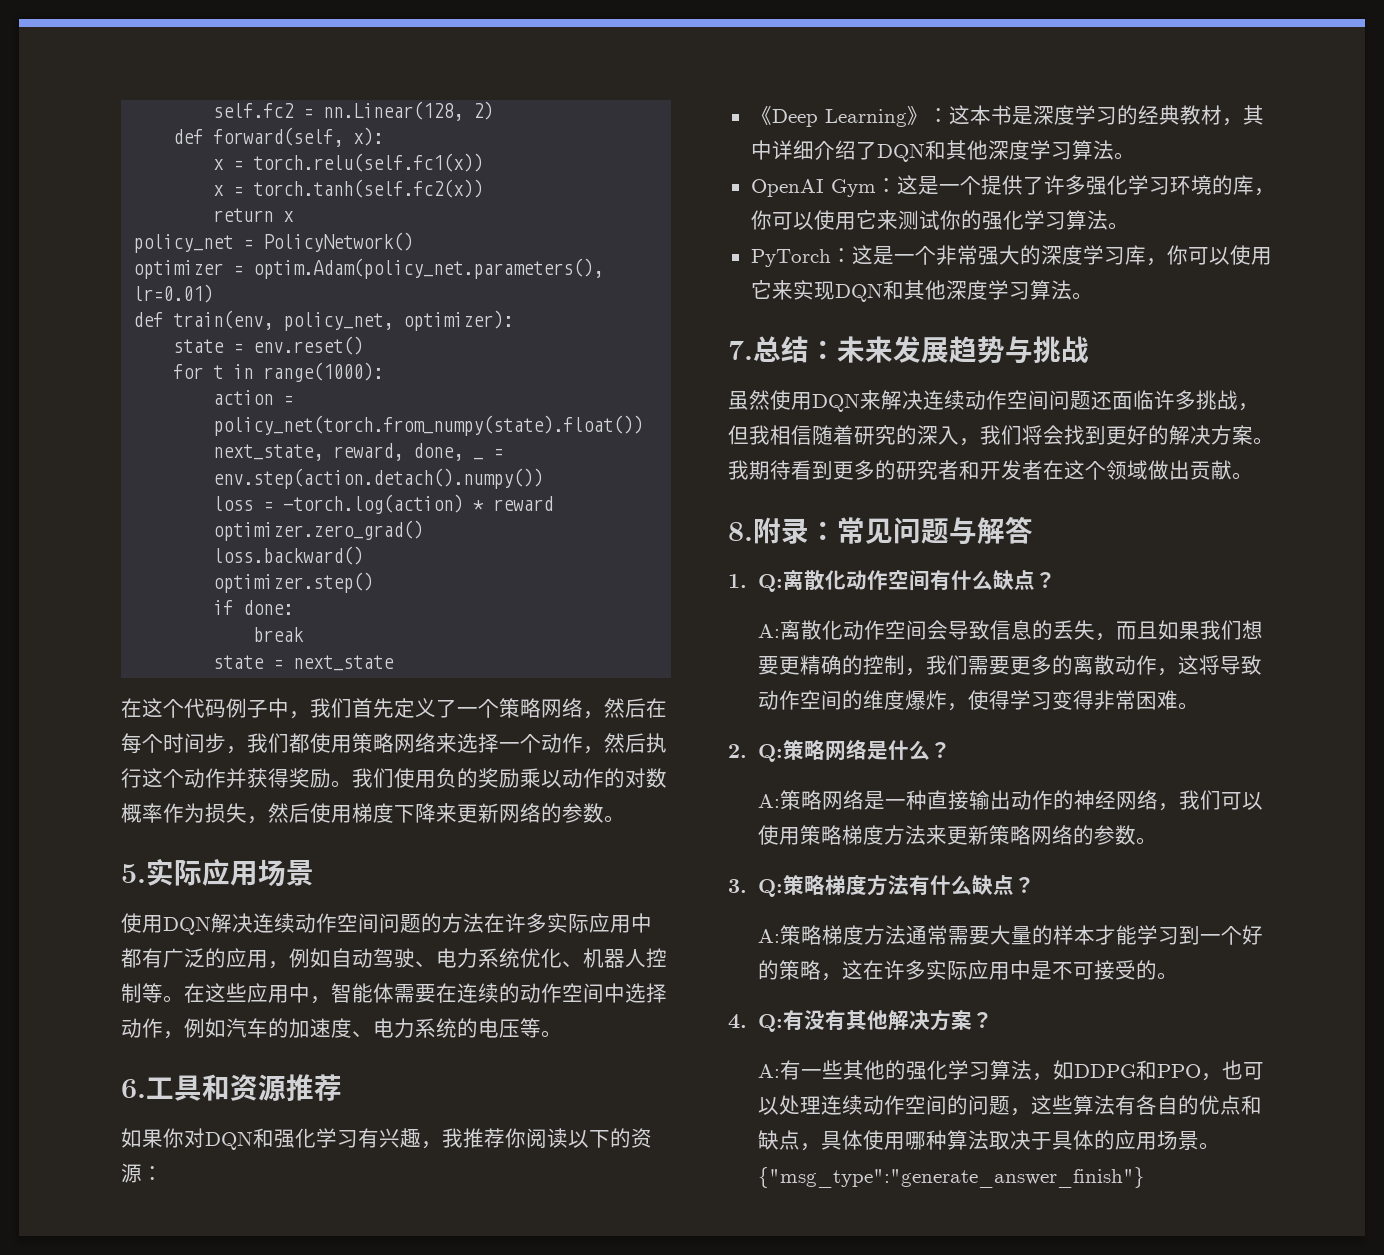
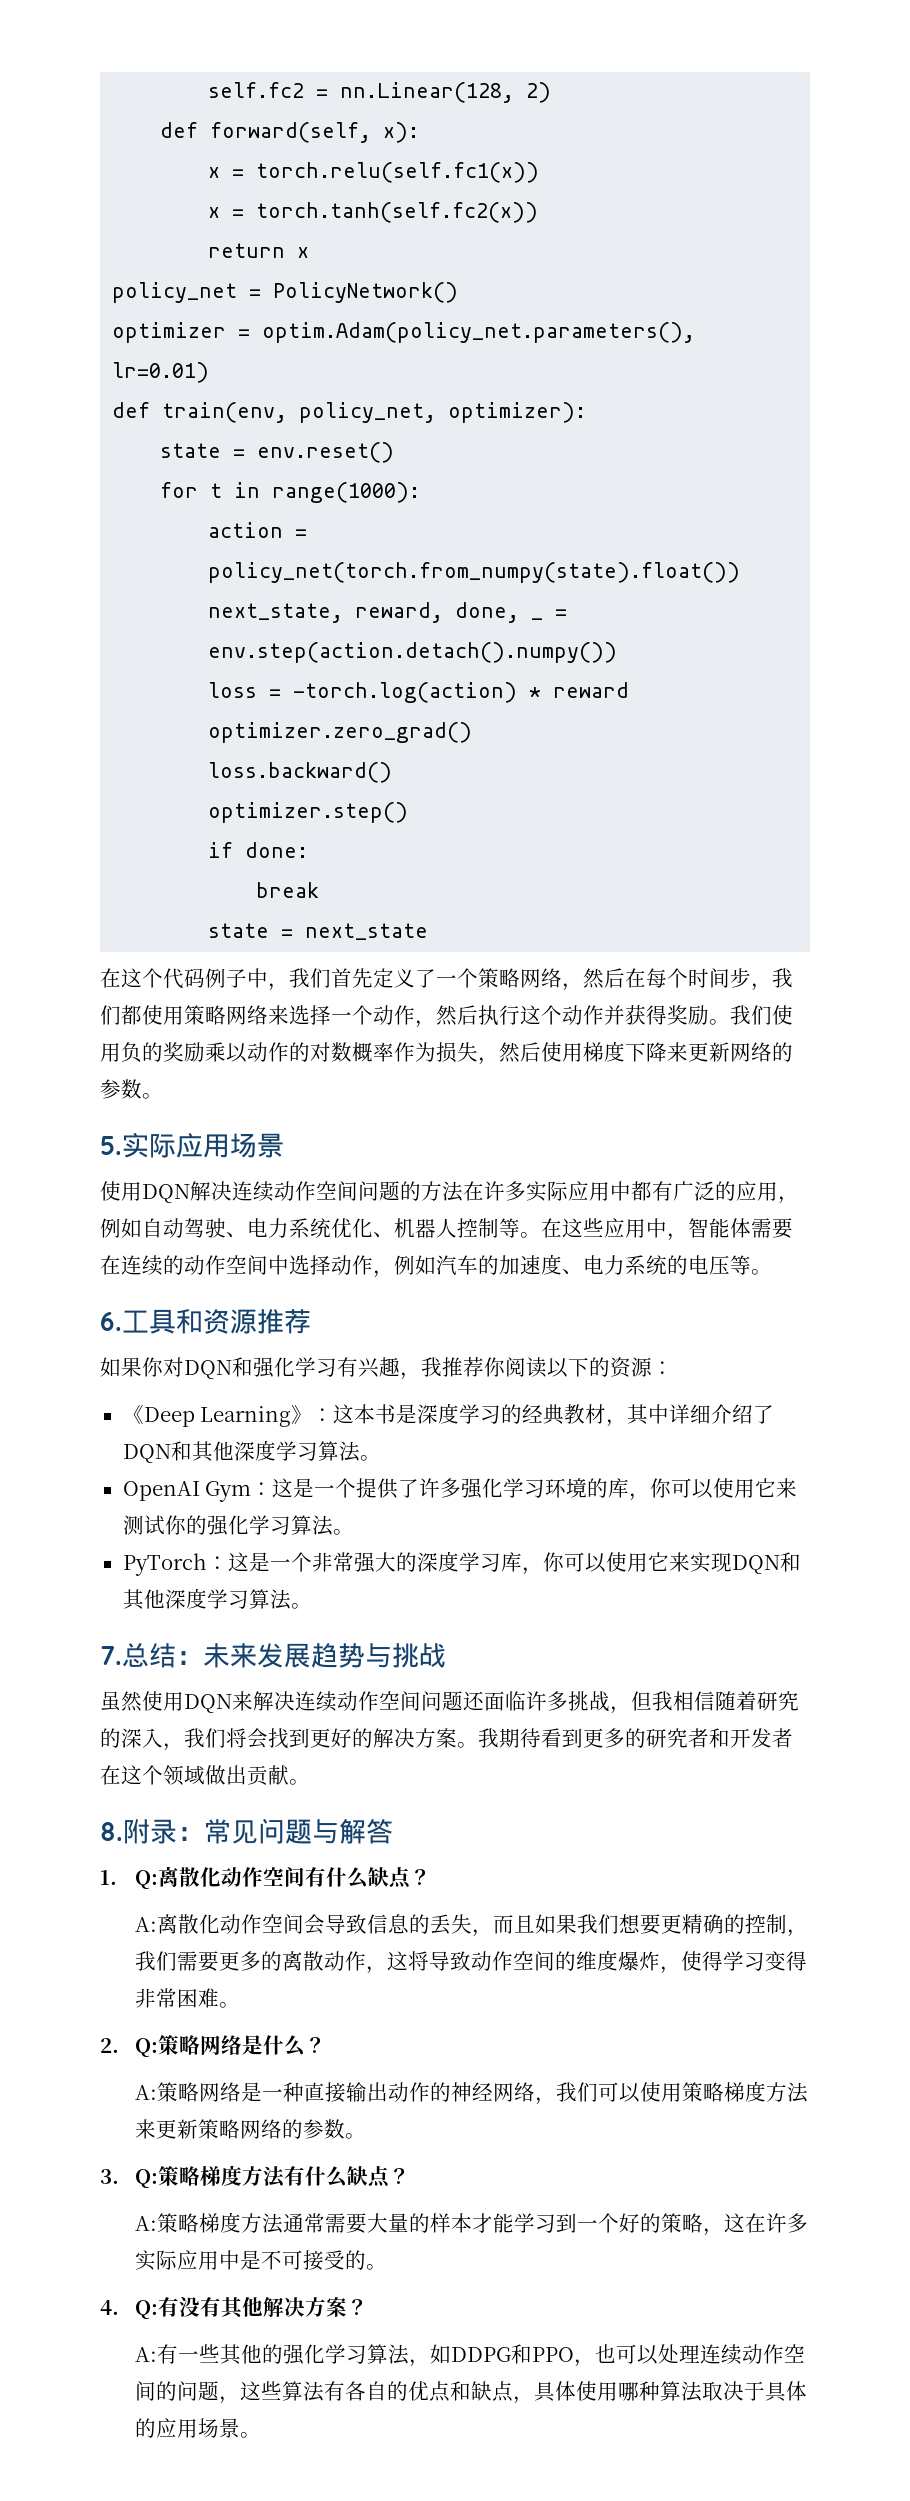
[757,1167,1145,1188] {"msg_type":"generate_answer_finish"} -> (261, 2435) none

